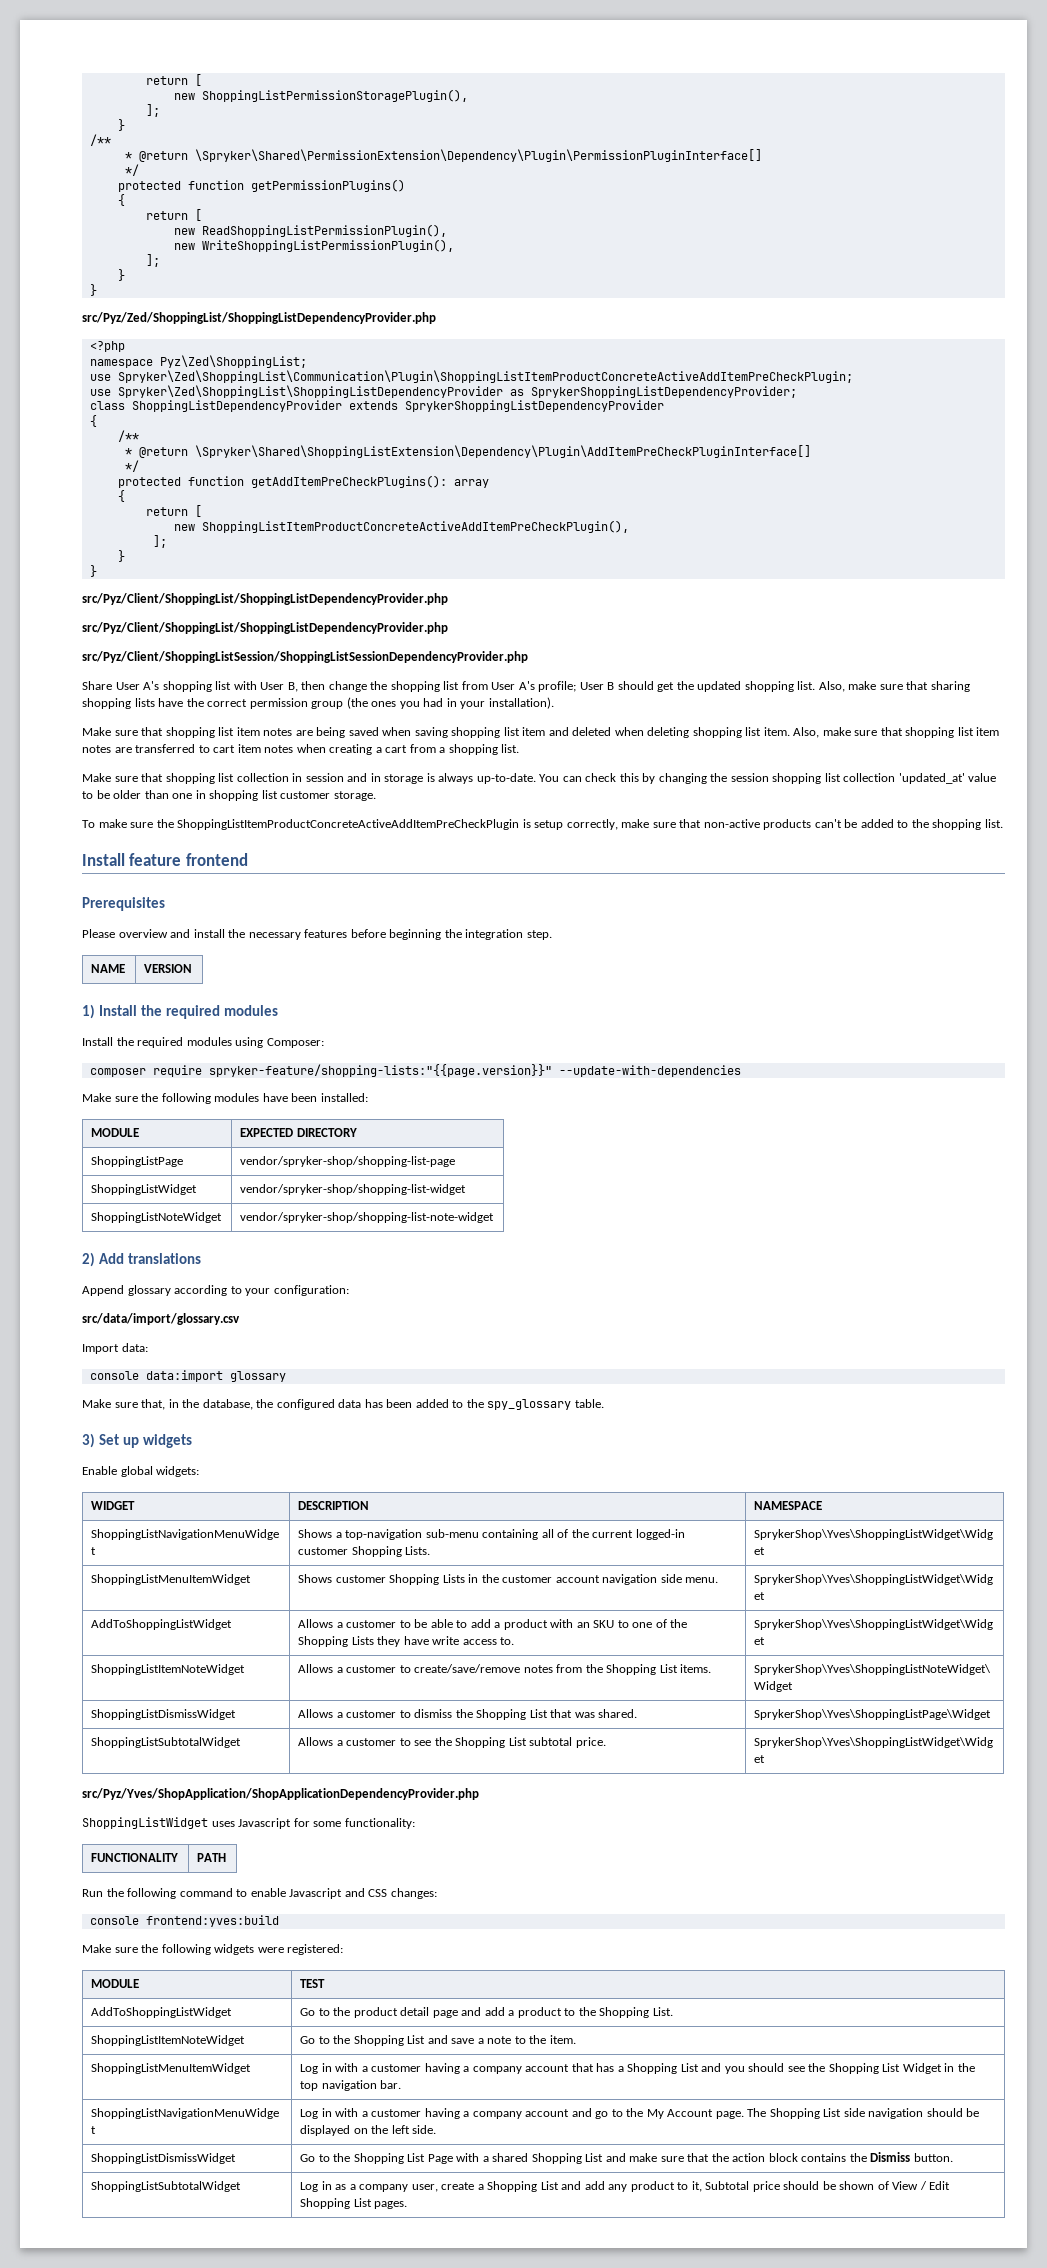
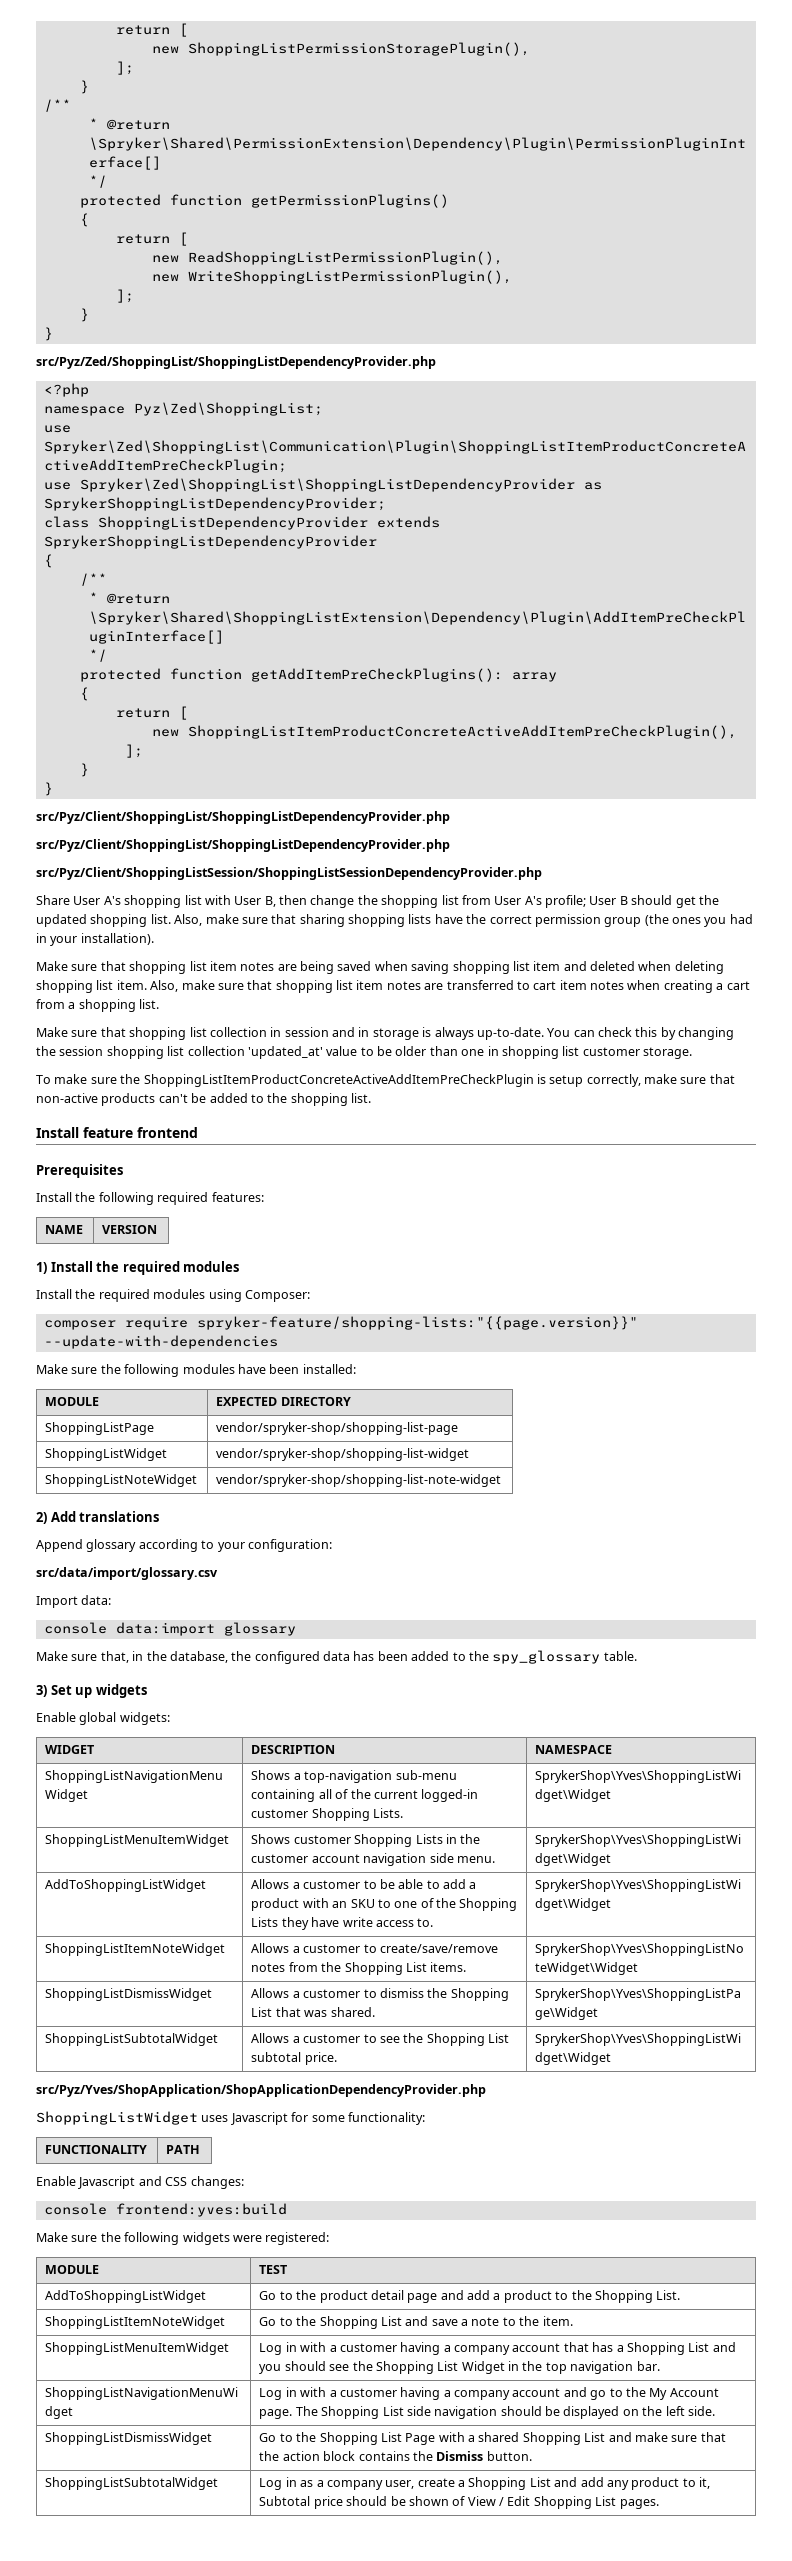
[82,929,552,940] Please overview and install the necessary features before beginning the integration step. -> [36,1192,264,1205] Install the following required features:
[82,1888,286,1899] Run the following command to enable -> [36,2176,76,2186] Enable

